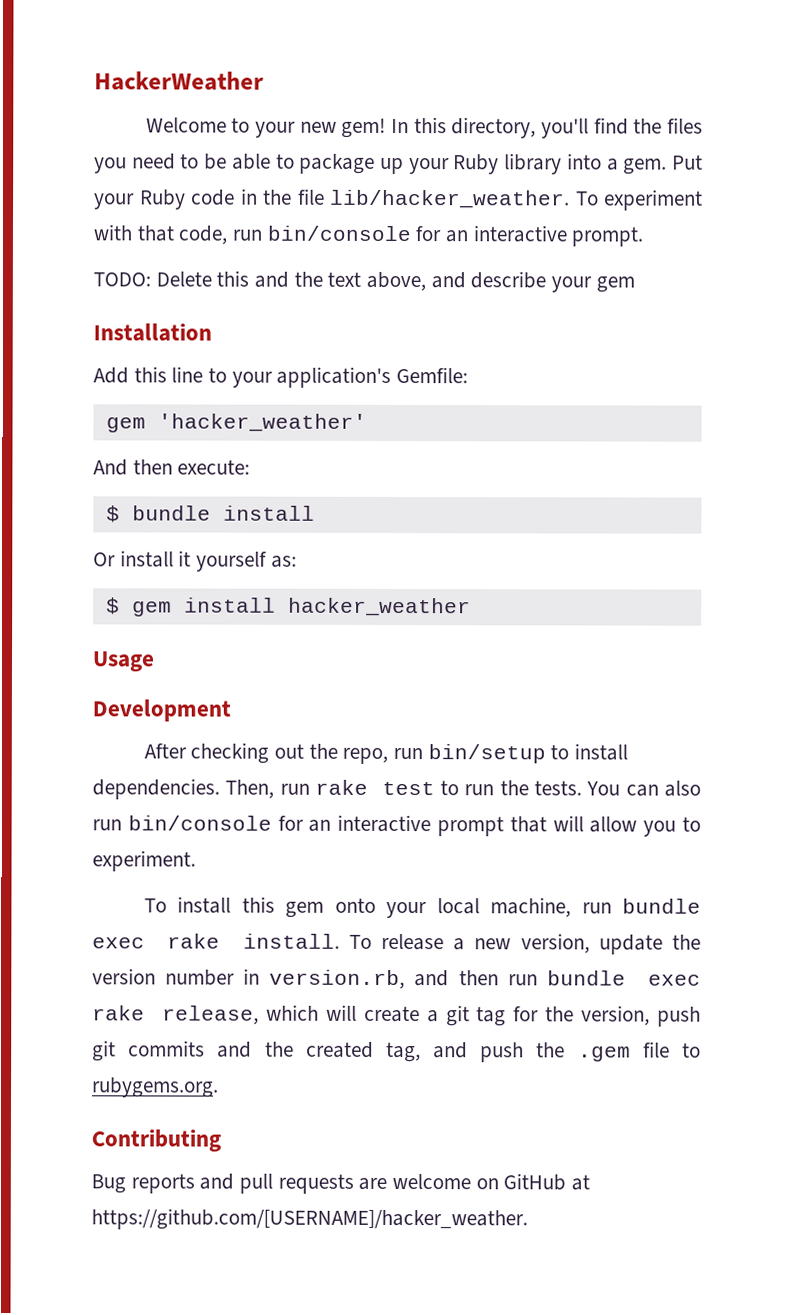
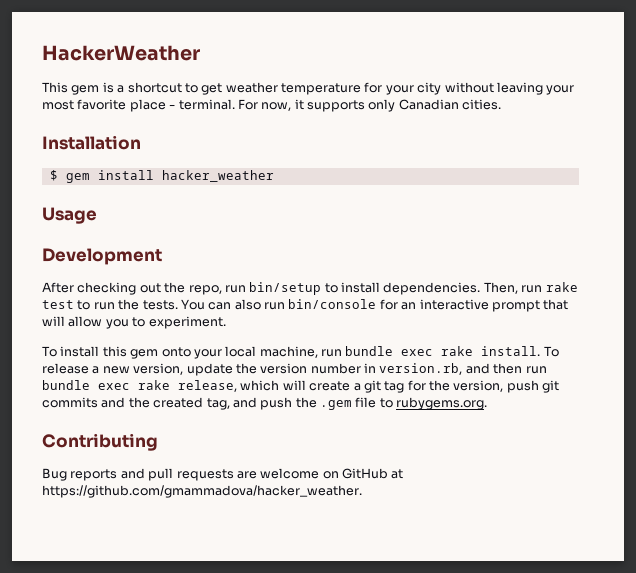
[145,117,703,139] [94,153,703,175] [94,188,703,211] [93,224,644,247] [93,270,635,293] [93,323,212,342] [93,366,469,388] [105,413,367,433] [93,459,251,476] [105,505,315,523] [93,550,297,572] Welcome to your new gem! In this directory, you'll find the files you need to be able to package up your Ruby library into a gem. Put your Ruby code in the file lib/hacker_weather. To experiment with that code, run bin/console for an interactive prompt. // TODO: Delete this and the text above, and describe your gem // Installation // Add this line to your application's Gemfile: // gem 'hacker_weather' // And then execute: // $ bundle install // Or install it yourself as: -> [42,82,575,95] [42,99,502,112] [42,135,141,150] This gem is a shortcut to get weather temperature for your city without leaving your most favorite place - terminal. For now, it supports only Canadian cities. // Installation
[91,1208,528,1231] https://github.com/[USERNAME]/hacker_weather. -> [42,485,362,498] https://github.com/gmammadova/hacker_weather.

